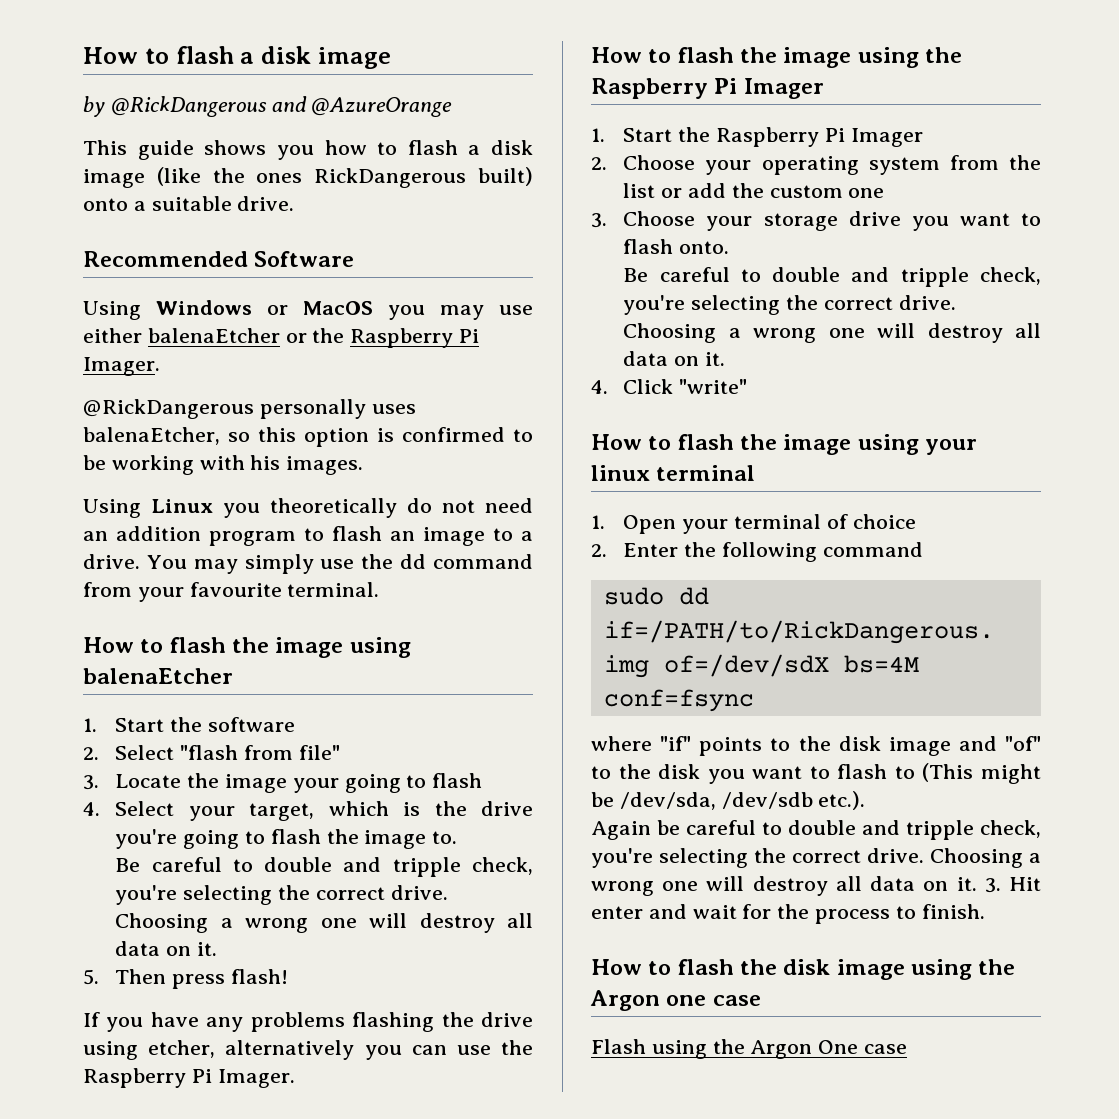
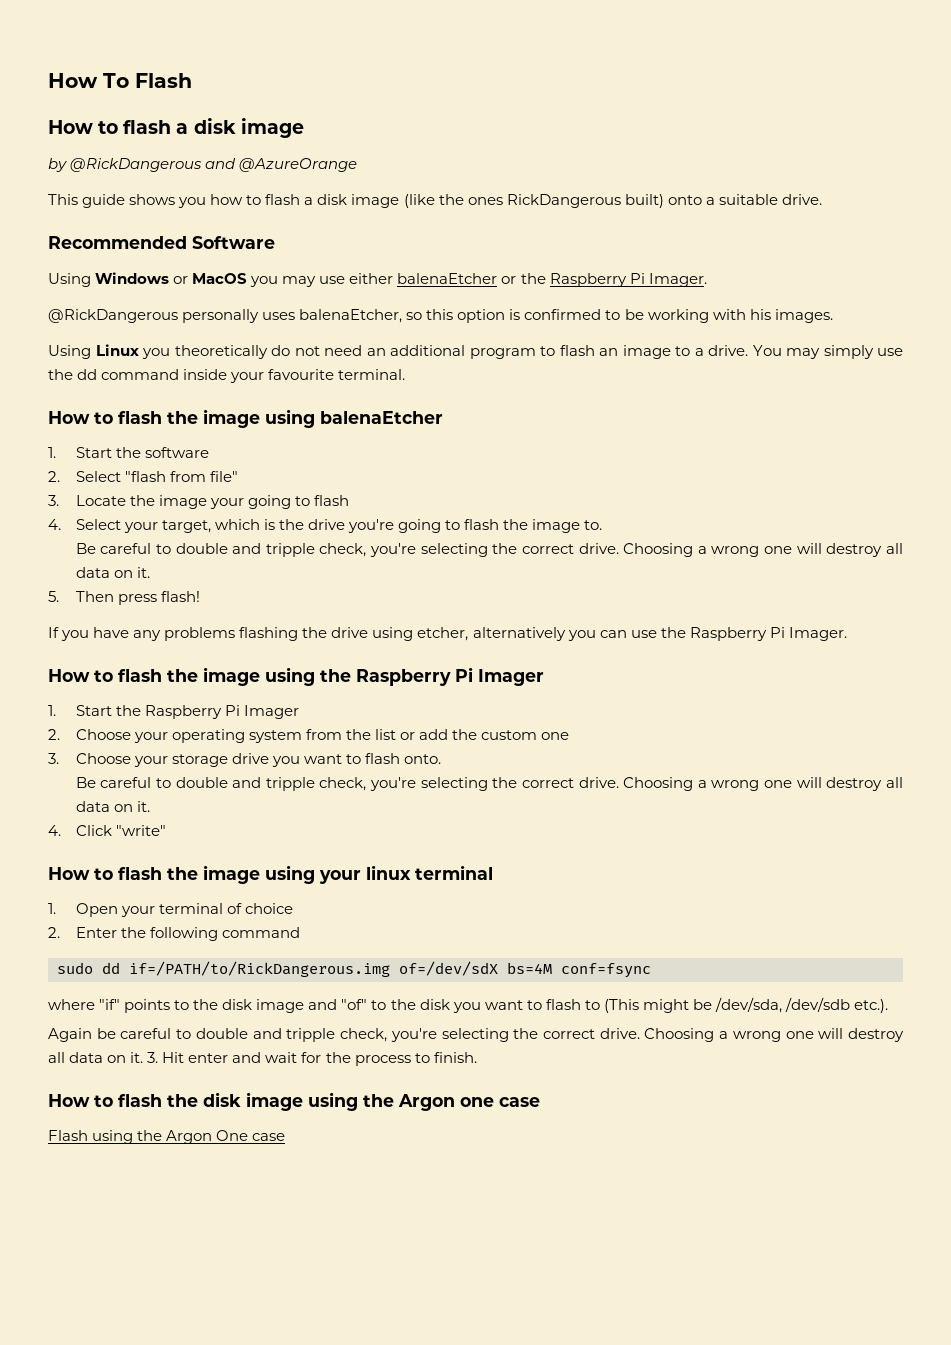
[83,47,138,64] How -> [48,73,192,88] [48,120,93,134] How To Flash // How
[116,526,201,541] addition -> [390,345,465,356] additional
[83,582,132,597] from -> [183,369,228,380] inside

